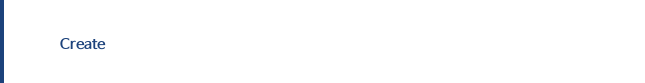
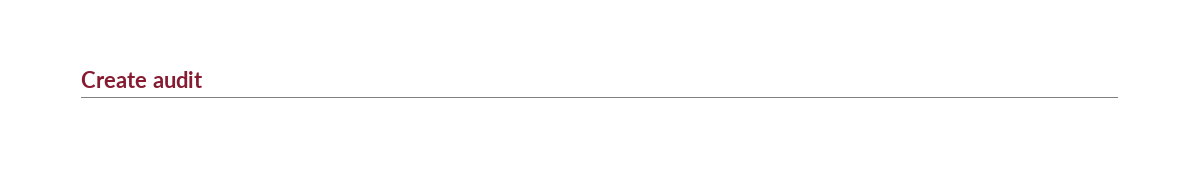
(106, 44) none -> [152,71,203,88] audit

